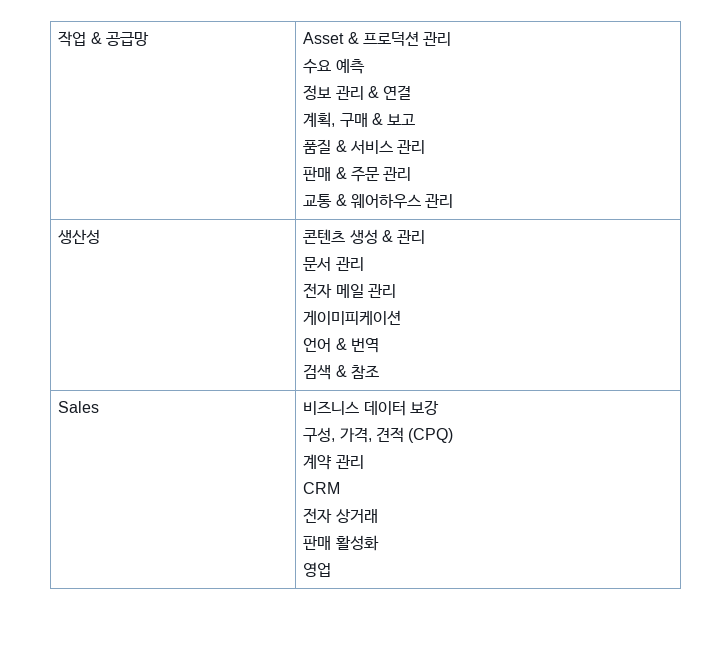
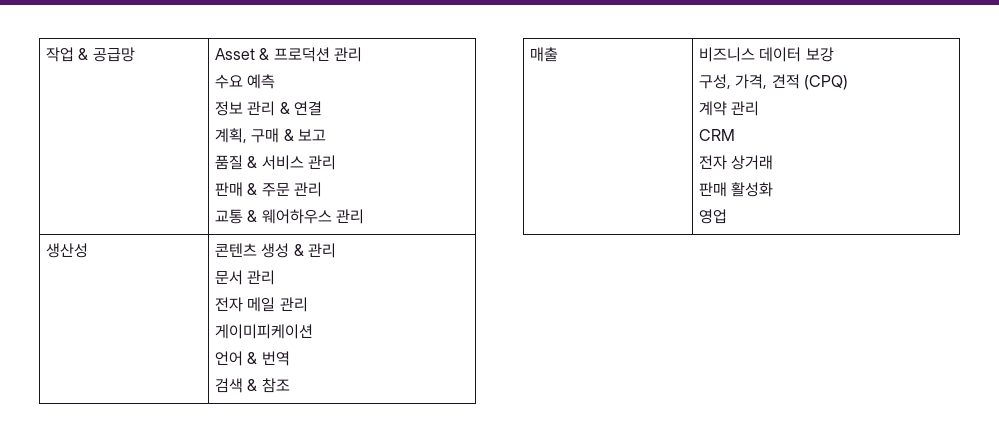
[58,401,100,413] Sales -> [530,47,559,62] 매출

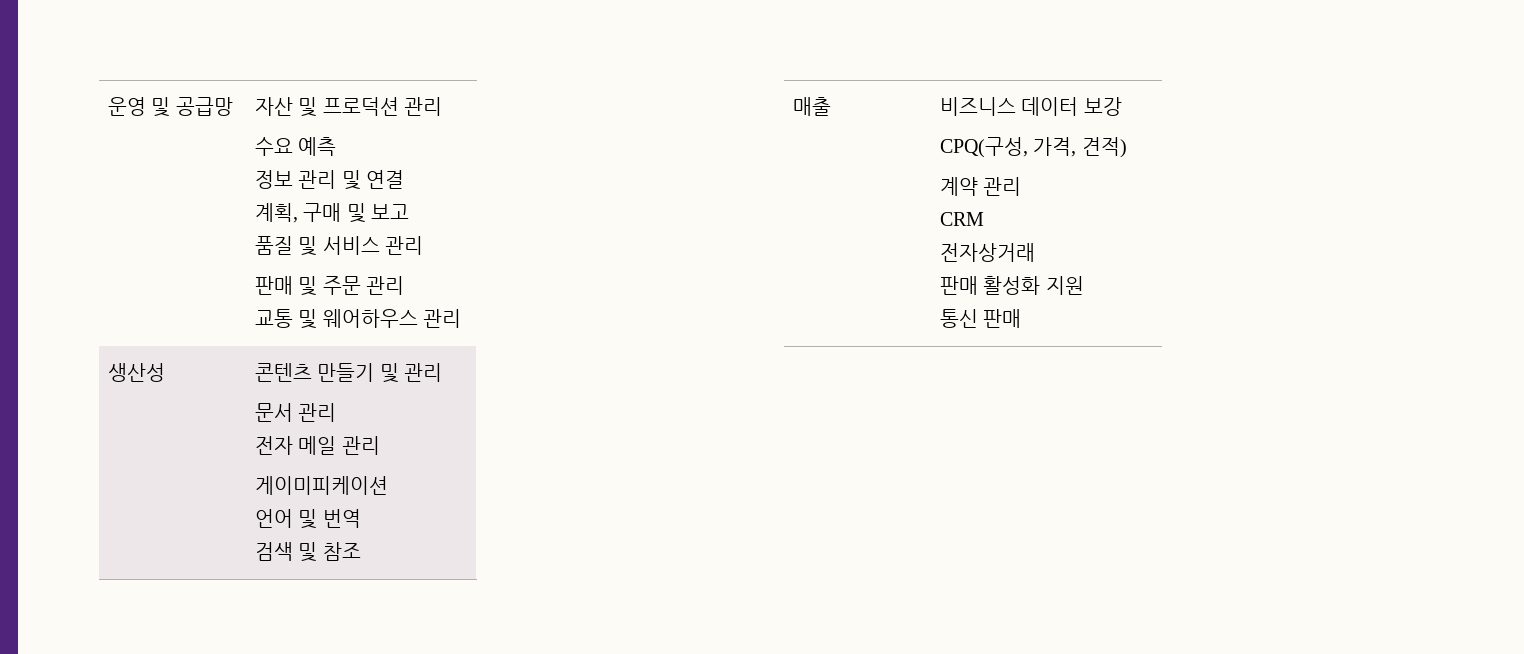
[46,47,89,62] 작업 & -> [108,97,171,117] 운영 및
[215,48,270,60] Asset & -> [255,97,318,117] 자산 및
[279,102,290,114] & -> [341,170,361,190] 및
[283,129,294,141] & -> [346,203,366,223] 및
[247,156,258,168] & -> [298,236,318,256] 및
[247,183,258,195] & -> [298,276,318,296] 및
[247,210,258,222] & -> [298,309,318,329] 및
[261,243,304,258] 생성 & -> [317,363,399,383] 만들기 및
[247,352,258,364] & -> [298,509,318,529] 및
[247,379,258,391] & -> [298,542,318,562] 및
[699,74,849,90] 구성, 가격, 견적 (CPQ) -> [940,137,1127,158] CPQ(구성, 가격, 견적)
[699,155,774,170] 전자 상거래 -> [940,243,1036,262] 전자상거래
[699,209,728,224] // 영업 -> [1045,276,1084,295] [940,309,1022,328] 지원 // 통신 판매

